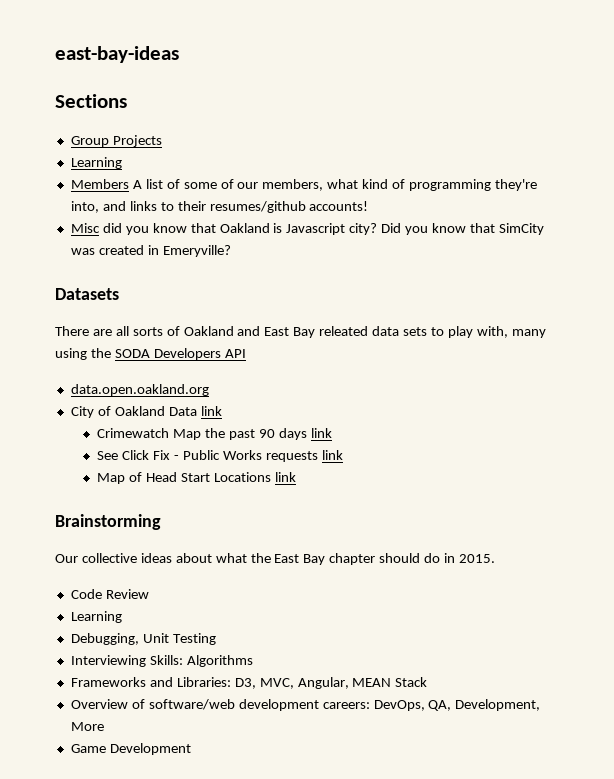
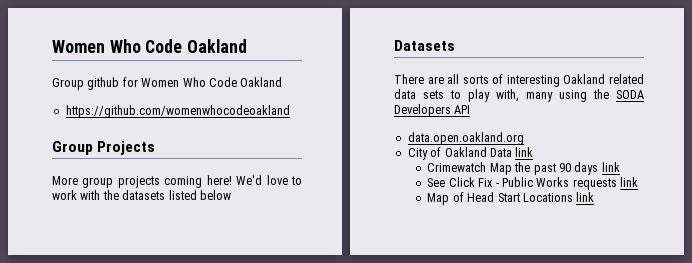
[55,46,179,63] [55,94,127,108] [70,135,162,147] [70,157,122,169] [70,179,537,191] [70,201,369,213] [70,223,544,235] [70,245,231,257] east-bay-ideas // Sections // Group Projects // Learning // Members A list of some of our members, what kind of programming they're into, and links to their resumes/github accounts! // Misc did you know that Oakland is Javascript city? Did you know that SimCity was created in Emeryville? -> [52,39,248,53] [52,77,283,90] [65,105,290,118] [52,141,156,155] [52,175,302,188] [52,190,231,200] Women Who Code Oakland // Group github for Women Who Code Oakland // https://github.com/womenwhocodeoakland // Group Projects // More group projects coming here! We'd love to work with the datasets listed below
[183,326,369,338] Oakland and East Bay releated -> [506,74,644,87] interesting Oakland related
[55,514,161,530] [55,553,495,565] [70,589,149,599] [70,611,122,623] [70,633,216,645] [70,655,253,667] [70,677,428,689] [70,699,541,711] [70,722,104,731] [70,743,191,755] // Brainstorming // Our collective ideas about what the East Bay chapter should do in 2015. // Code Review // Learning // Debugging, Unit Testing // Interviewing Skills: Algorithms // Frameworks and Libraries: D3, MVC, Angular, MEAN Stack // Overview of software/web development careers: DevOps, QA, Development, More // Game Development -> (595, 197) none

